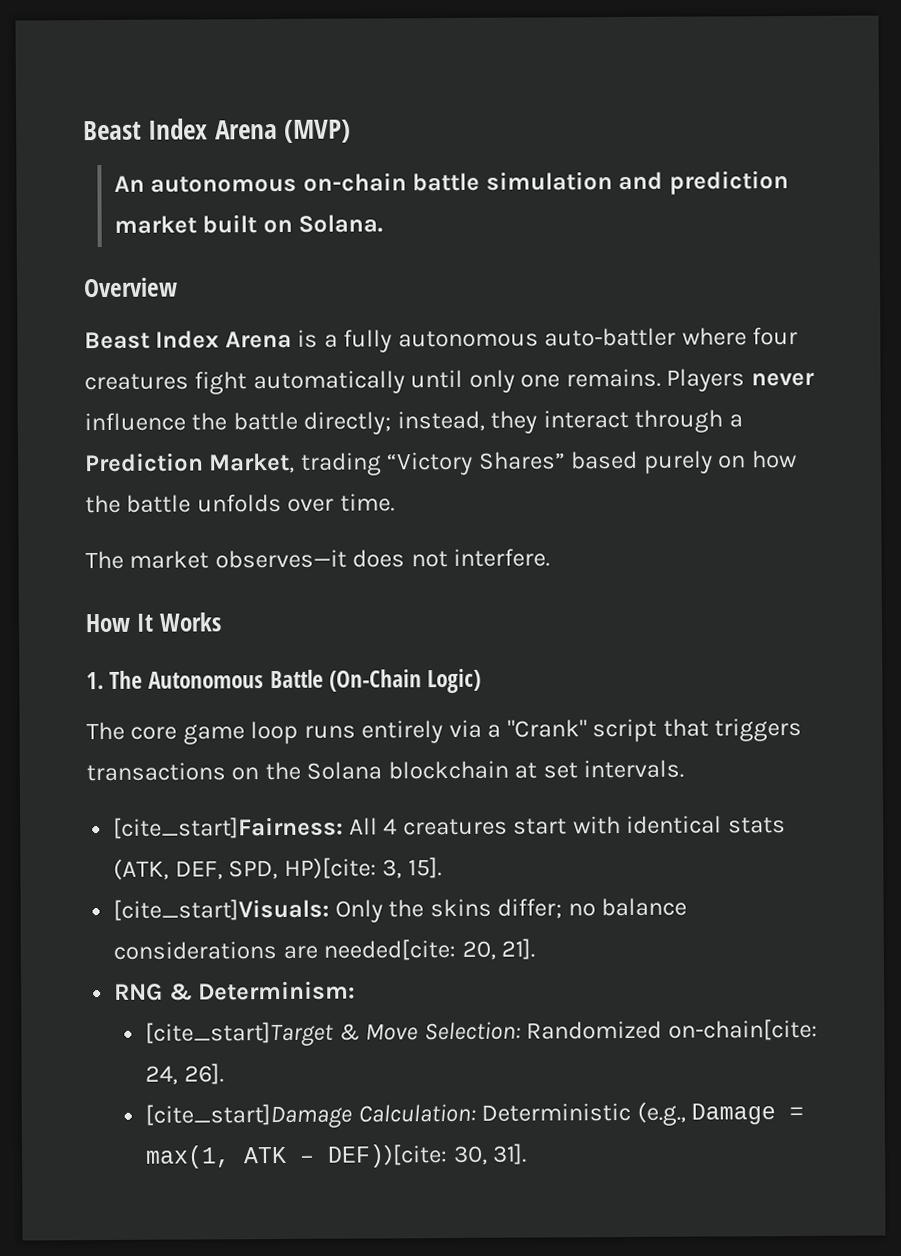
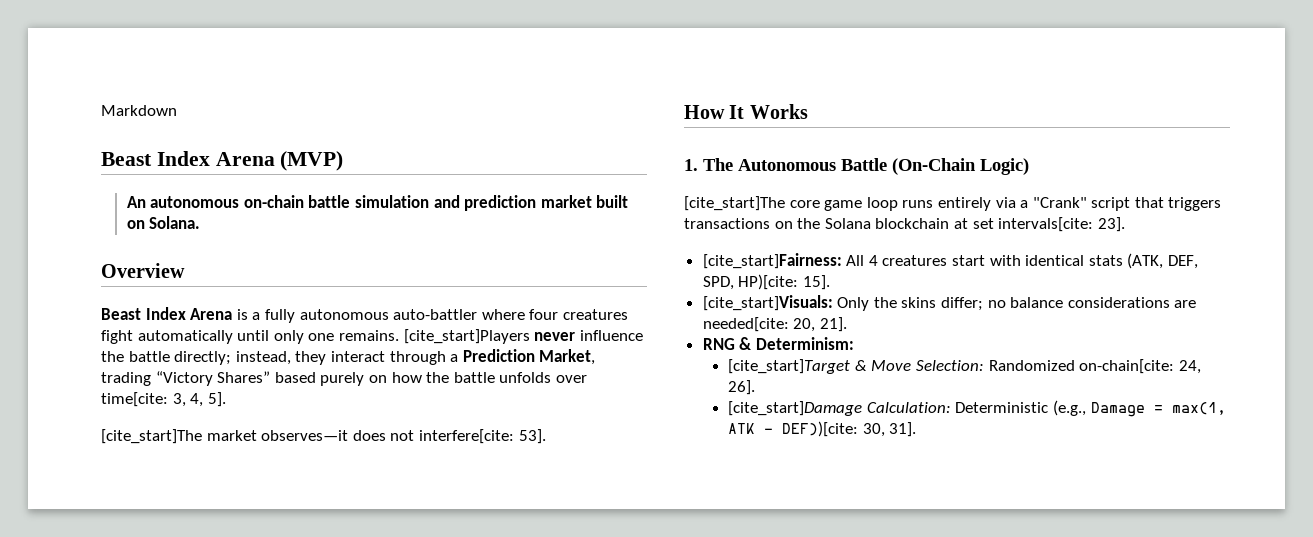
(83, 130) none -> [101,105,177,116] Markdown //
[666,368,746,392] Players -> [403,329,530,344] [cite_start]Players
[339,493,395,512] [85,550,124,570] time. // The -> [101,392,226,407] [101,429,202,444] time[cite: 3, 4, 5]. // [cite_start]The
[453,548,551,567] interfere. -> [418,429,546,444] interfere[cite: 53].
[86,721,125,741] The -> [684,196,785,211] [cite_start]The
[583,759,685,779] intervals. -> [998,217,1125,232] intervals[cite: 23].
[382,859,403,879] 3, -> (799, 282) none

